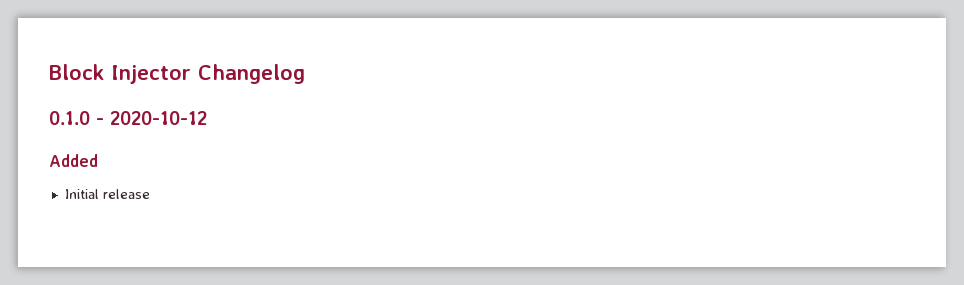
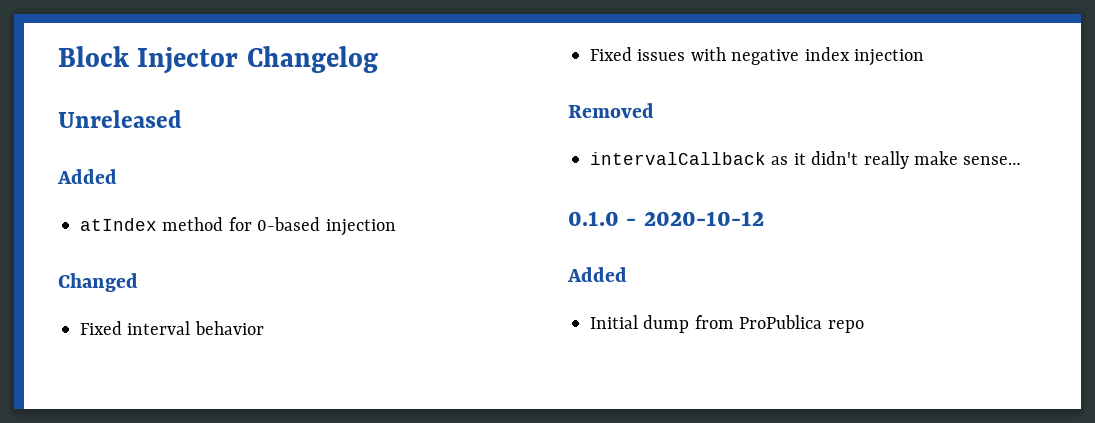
(305, 74) none -> [58,110,182,128] [57,169,117,184] [80,217,396,236] [58,273,138,292] [80,321,264,335] [590,47,924,66] [568,103,654,118] [590,151,1022,169] // Unreleased // Added // atIndex method for 0-based injection // Changed // Fixed interval behavior // Fixed issues with negative index injection // Removed // intervalCallback as it didn't really make sense…
[102,189,150,199] release -> [643,315,864,333] dump from ProPublica repo

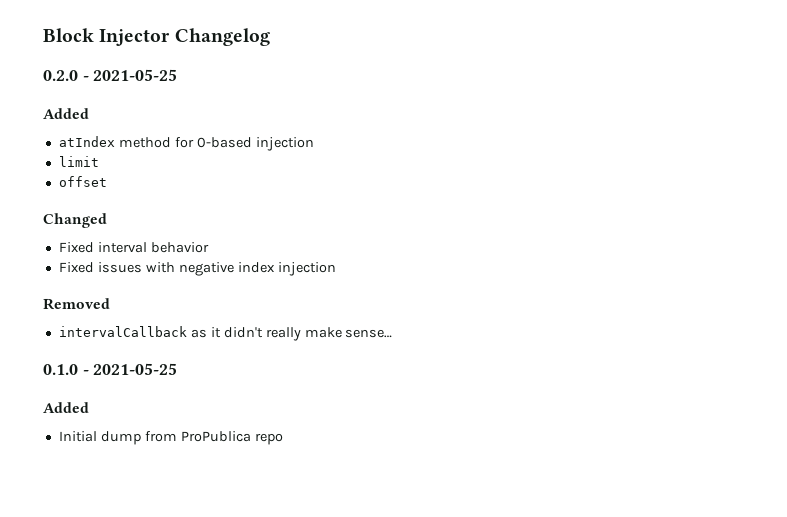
[58,110,182,128] Unreleased -> [43,69,178,81] 0.2.0 - 2021-05-25
(396, 227) none -> [58,156,99,167] [58,176,107,187] // limit // offset
[643,211,764,226] 2020-10-12 -> [93,363,178,375] 2021-05-25

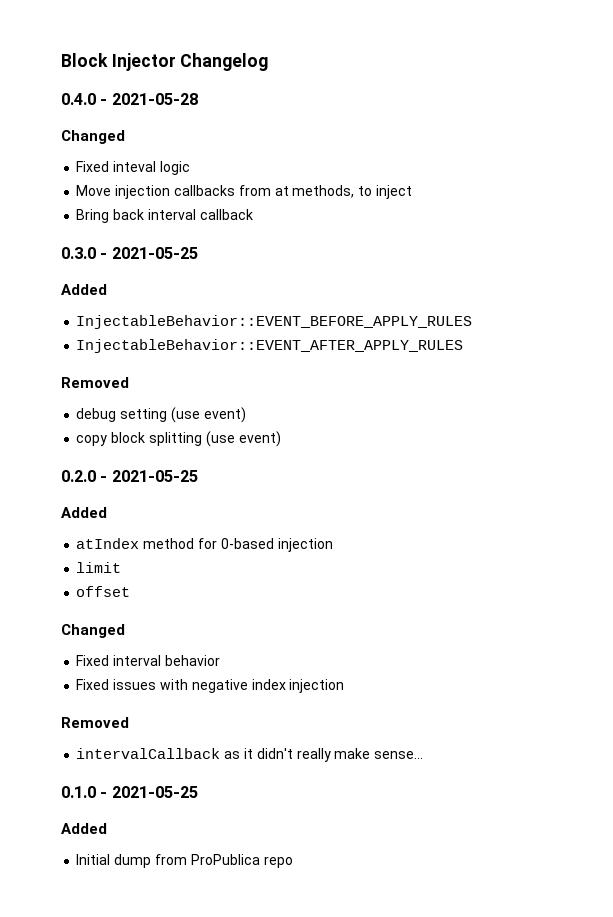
(270, 37) none -> [61,93,198,105] [61,130,125,144] [76,161,190,175] [76,185,412,199] [76,209,253,223] [61,247,198,259] [61,284,107,295] [76,315,473,329] [76,339,464,353] [61,377,129,388] [76,407,246,423] [76,431,281,447] // 0.4.0 - 2021-05-28 // Changed // Fixed inteval logic // Move injection callbacks from at methods, to inject // Bring back interval callback // 0.3.0 - 2021-05-25 // Added // InjectableBehavior::EVENT_BEFORE_APPLY_RULES // InjectableBehavior::EVENT_AFTER_APPLY_RULES // Removed // debug setting (use event) // copy block splitting (use event)

